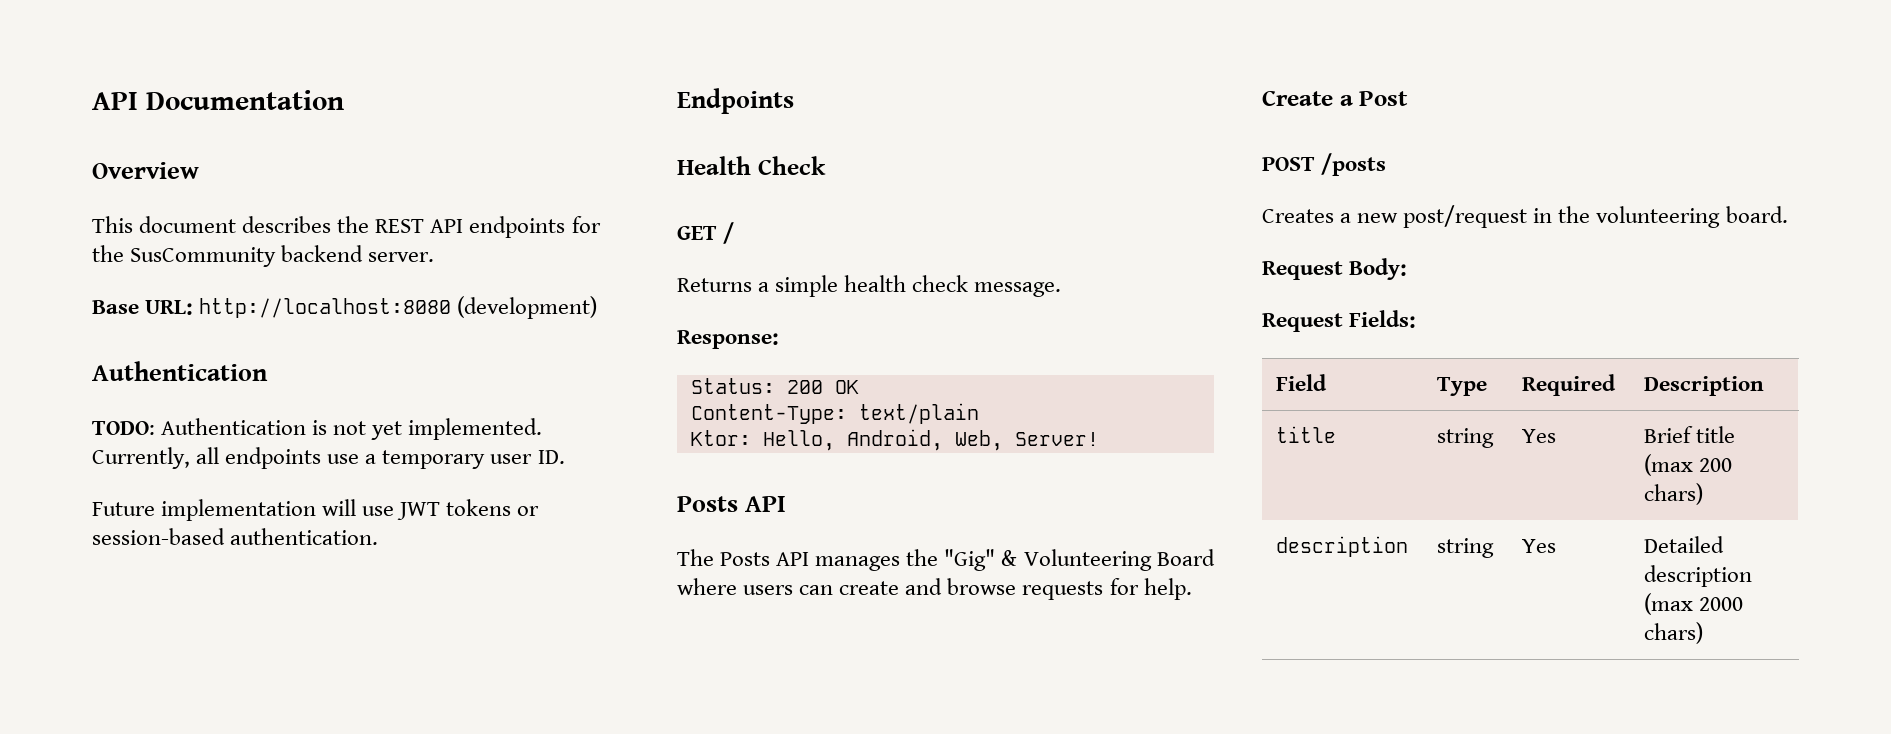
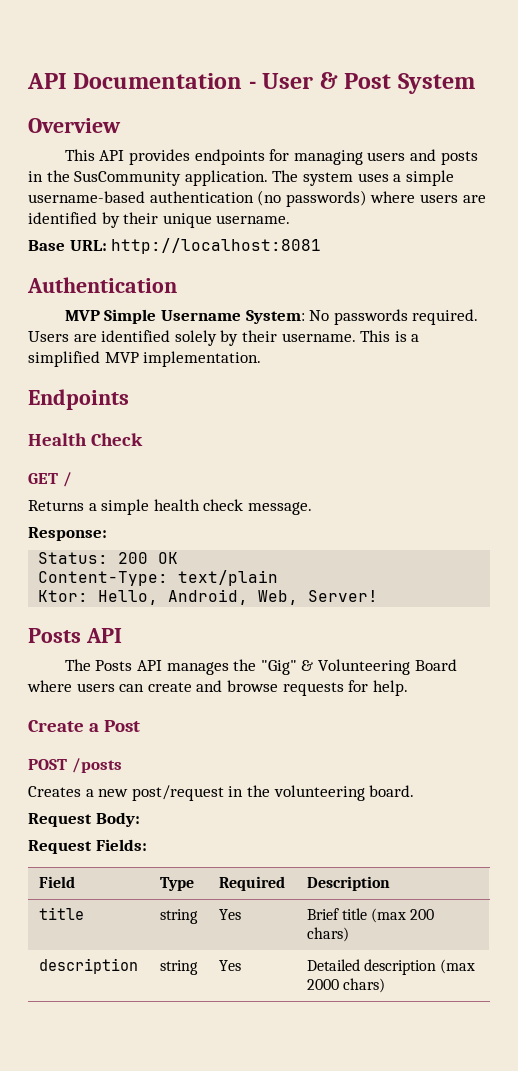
[92,162,199,179] [92,216,601,238] [92,245,435,267] // Overview // This document describes the REST API endpoints for the SusCommunity backend server. -> [248,72,475,94] [28,118,121,133] [64,149,478,165] [28,170,454,186] [28,190,486,207] [28,212,291,228] - User & Post System // Overview // This API provides endpoints for managing users and posts in the SusCommunity application. The system uses a simple username-based authentication (no passwords) where users are identified by their unique username.
[199,296,598,319] http://localhost:8080 (development) -> [111,238,322,254] http://localhost:8081
[92,418,543,440] [92,447,565,469] [92,499,540,521] [92,528,379,545] TODO: Authentication is not yet implemented. Currently, all endpoints use a temporary user ID. // Future implementation will use JWT tokens or session-based authentication. -> [64,309,479,325] [28,330,420,346] [28,351,262,367] MVP Simple Username System: No passwords required. Users are identified solely by their username. This is a simplified MVP implementation.

